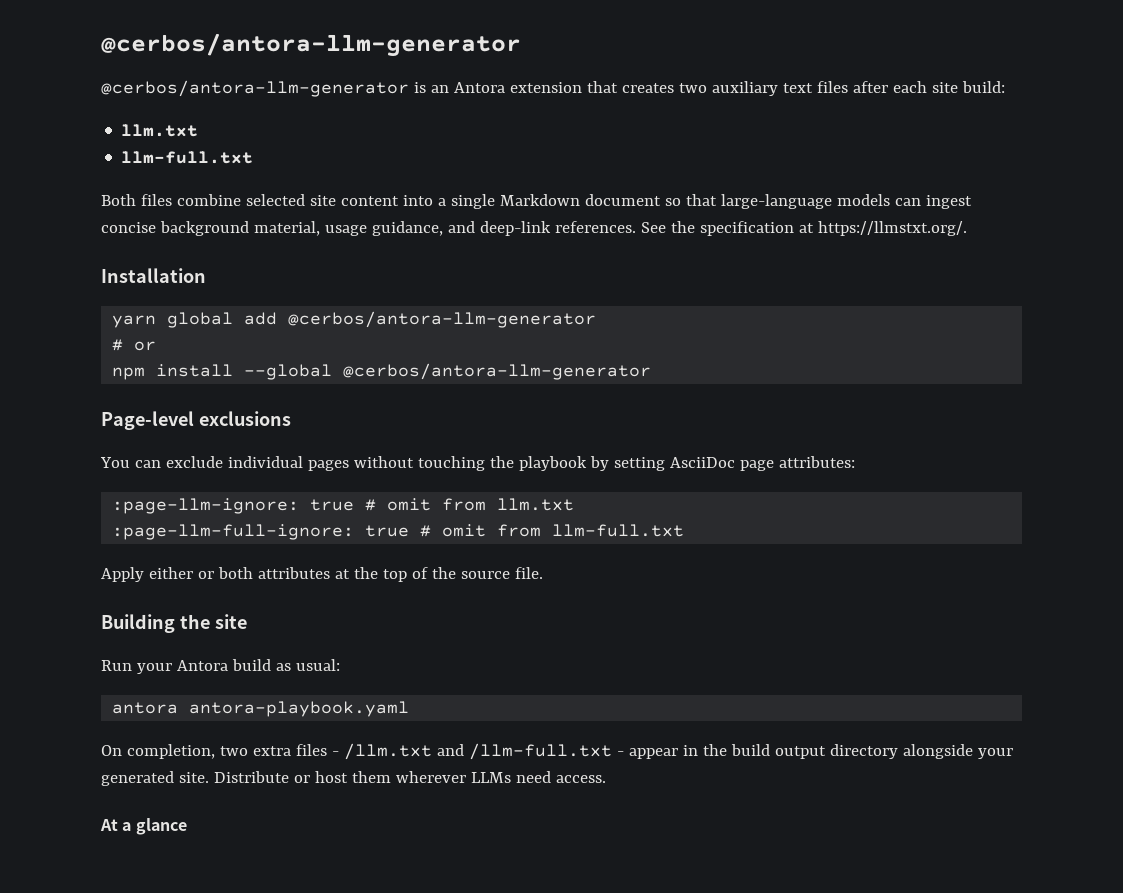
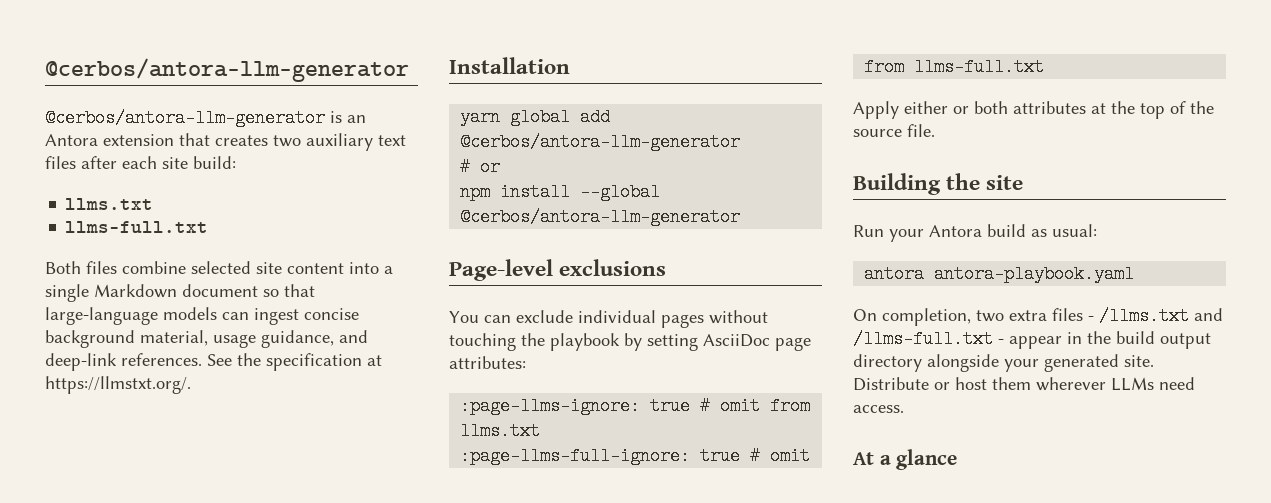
[121,124,199,137] [121,151,254,164] llm.txt // llm-full.txt -> [65,198,154,210] [65,221,209,233] llms.txt // llms-full.txt
[112,498,575,514] [112,524,685,540] :page-llm-ignore: true # omit from llm.txt // :page-llm-full-ignore: true # omit from llm-full.txt -> [460,397,811,415] [460,422,541,440] [460,447,811,465] [864,58,1045,76] :page-llms-ignore: true # omit from llms.txt // :page-llms-full-ignore: true # omit from llms-full.txt
[343,743,612,760] /llm.txt and /llm-full.txt -> [1099,307,1223,325] [853,330,993,348] /llms.txt and /llms-full.txt

